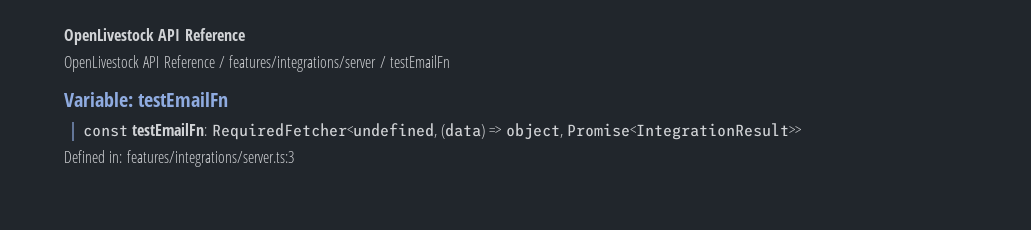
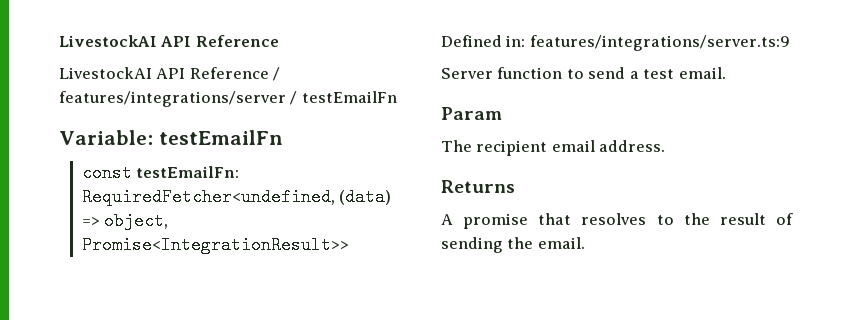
[64,28,154,45] OpenLivestock -> [59,35,157,47] LivestockAI
[64,55,139,72] OpenLivestock -> [59,67,152,79] LivestockAI
[126,150,294,167] features/integrations/server.ts:3 -> [529,35,790,51] [441,67,726,79] [441,107,502,120] [441,140,666,156] [441,180,515,193] [441,213,793,229] [441,237,585,253] features/integrations/server.ts:9 // Server function to send a test email. // Param // The recipient email address. // Returns // A promise that resolves to the result of sending the email.

